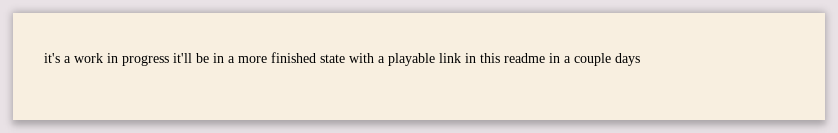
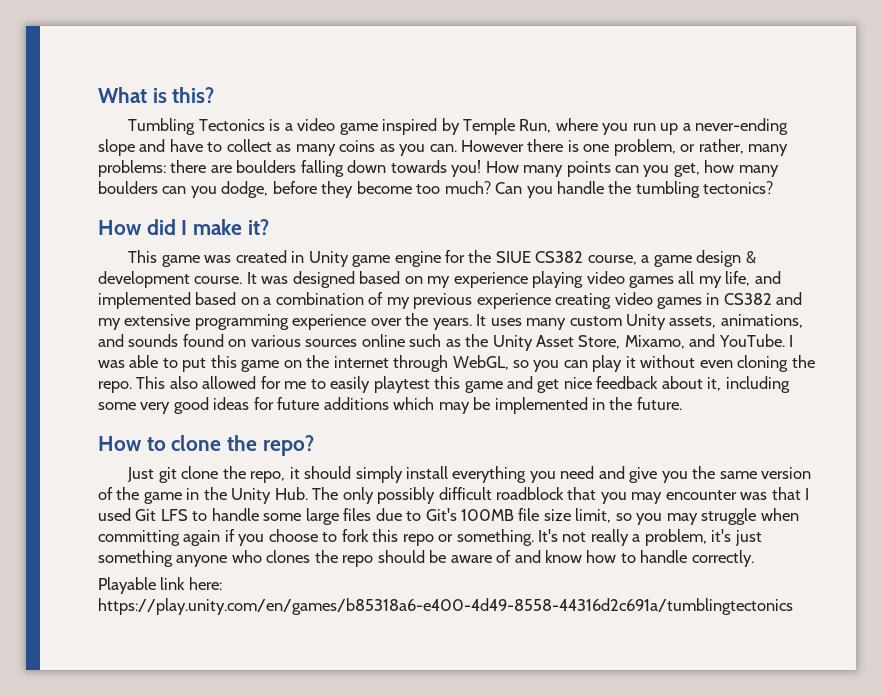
[44,52,640,66] it's a work in progress it'll be in a more finished state with a playable link in this readme in a couple days -> [98,87,215,103] [128,118,789,135] [98,139,789,156] [98,160,779,177] [98,181,774,198] [98,219,269,235] [128,250,756,267] [98,271,781,288] [98,292,803,309] [98,313,803,330] [98,334,794,351] [98,355,815,372] [98,376,790,393] [98,397,682,414] [98,435,314,456] [127,466,812,483] [98,487,810,504] [98,508,799,525] [98,529,762,546] [98,550,754,567] [98,577,222,594] [98,598,793,615] What is this? // Tumbling Tectonics is a video game inspired by Temple Run, where you run up a never-ending slope and have to collect as many coins as you can. However there is one problem, or rather, many problems: there are boulders falling down towards you! How many points can you get, how many boulders can you dodge, before they become too much? Can you handle the tumbling tectonics? // How did I make it? // This game was created in Unity game engine for the SIUE CS382 course, a game design & development course. It was designed based on my experience playing video games all my life, and implemented based on a combination of my previous experience creating video games in CS382 and my extensive programming experience over the years. It uses many custom Unity assets, animations, and sounds found on various sources online such as the Unity Asset Store, Mixamo, and YouTube. I was able to put this game on the internet through WebGL, so you can play it without even cloning the repo. This also allowed for me to easily playtest this game and get nice feedback about it, including some very good ideas for future additions which may be implemented in the future. // How to clone the repo? // Just git clone the repo, it should simply install everything you need and give you the same version of the game in the Unity Hub. The only possibly difficult roadblock that you may encounter was that I used Git LFS to handle some large files due to Git's 100MB file size limit, so you may struggle when committing again if you choose to fork this repo or something. It's not really a problem, it's just something anyone who clones the repo should be aware of and know how to handle correctly. // Playable link here: https://play.unity.com/en/games/b85318a6-e400-4d49-8558-44316d2c691a/tumblingtectonics

